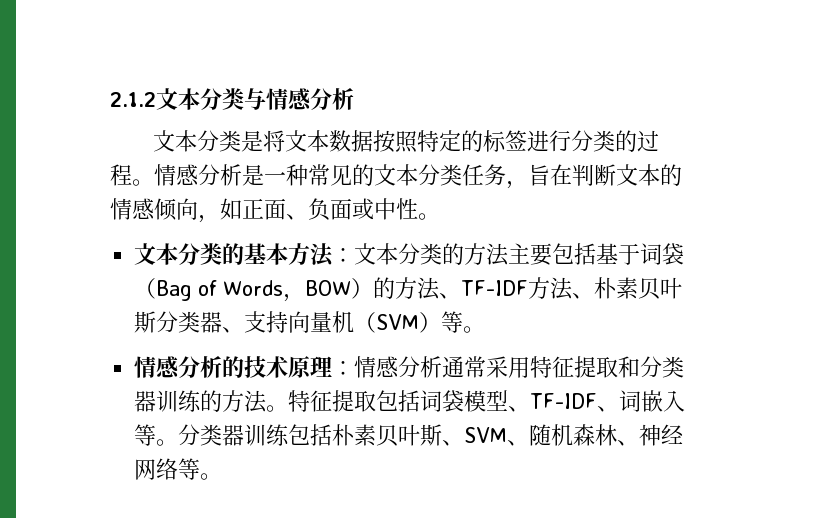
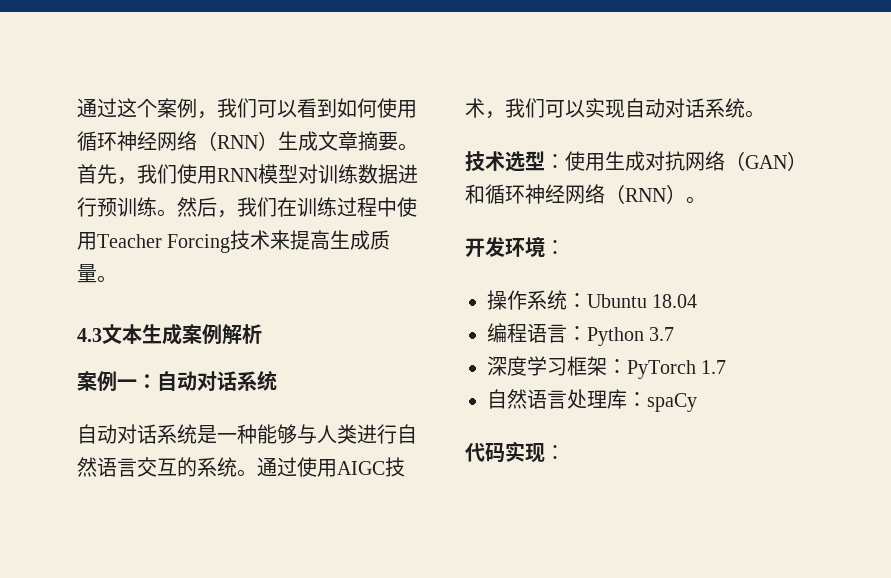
[110,88,354,111] [153,130,660,153] [110,164,682,189] [110,198,440,223] [134,243,685,267] [134,277,683,302] [134,311,486,333] [134,356,685,379] [134,390,686,413] [134,424,684,447] [134,458,223,480] 2.1.2文本分类与情感分析 // 文本分类是将文本数据按照特定的标签进行分类的过程。情感分析是一种常见的文本分类任务，旨在判断文本的情感倾向，如正面、负面或中性。 // 文本分类的基本方法：文本分类的方法主要包括基于词袋（Bag of Words，BOW）的方法、TF-IDF方法、朴素贝叶斯分类器、支持向量机（SVM）等。 // 情感分析的技术原理：情感分析通常采用特征提取和分类器训练的方法。特征提取包括词袋模型、TF-IDF、词嵌入等。分类器训练包括朴素贝叶斯、SVM、随机森林、神经网络等。 -> [77,98,417,119] [77,131,418,151] [77,164,418,185] [77,197,417,218] [77,230,391,253] [77,264,117,283] [77,323,262,345] [77,370,277,391] [77,424,417,444] [77,457,405,477] [465,98,765,119] [465,151,807,172] [465,184,706,204] [465,237,565,257] [487,290,698,310] [487,323,675,346] [487,356,727,379] [487,389,697,412] [465,441,565,463] 通过这个案例，我们可以看到如何使用循环神经网络（RNN）生成文章摘要。首先，我们使用RNN模型对训练数据进行预训练。然后，我们在训练过程中使用Teacher Forcing技术来提高生成质量。 // 4.3文本生成案例解析 // 案例一：自动对话系统 // 自动对话系统是一种能够与人类进行自然语言交互的系统。通过使用AIGC技术，我们可以实现自动对话系统。 // 技术选型：使用生成对抗网络（GAN）和循环神经网络（RNN）。 // 开发环境： // 操作系统：Ubuntu 18.04 // 编程语言：Python 3.7 // 深度学习框架：PyTorch 1.7 // 自然语言处理库：spaCy // 代码实现：

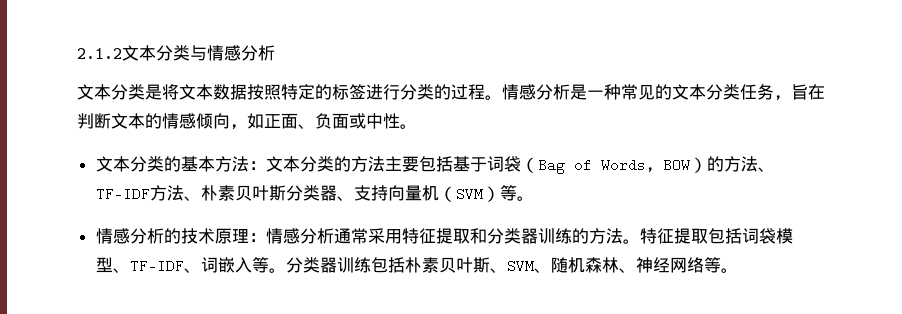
[77,98,417,119] [77,131,418,151] [77,164,418,185] [77,197,417,218] [77,230,391,253] [77,264,117,283] [77,323,262,345] [77,370,277,391] [77,424,417,444] [77,457,405,477] [465,98,765,119] [465,151,807,172] [465,184,706,204] [465,237,565,257] [487,290,698,310] [487,323,675,346] [487,356,727,379] [487,389,697,412] [465,441,565,463] 通过这个案例，我们可以看到如何使用循环神经网络（RNN）生成文章摘要。首先，我们使用RNN模型对训练数据进行预训练。然后，我们在训练过程中使用Teacher Forcing技术来提高生成质量。 // 4.3文本生成案例解析 // 案例一：自动对话系统 // 自动对话系统是一种能够与人类进行自然语言交互的系统。通过使用AIGC技术，我们可以实现自动对话系统。 // 技术选型：使用生成对抗网络（GAN）和循环神经网络（RNN）。 // 开发环境： // 操作系统：Ubuntu 18.04 // 编程语言：Python 3.7 // 深度学习框架：PyTorch 1.7 // 自然语言处理库：spaCy // 代码实现： -> [77,45,275,61] [77,84,825,101] [77,113,417,130] [95,156,775,174] [95,185,534,202] [95,228,793,244] [95,257,738,273] 2.1.2文本分类与情感分析 // 文本分类是将文本数据按照特定的标签进行分类的过程。情感分析是一种常见的文本分类任务，旨在判断文本的情感倾向，如正面、负面或中性。 // 文本分类的基本方法：文本分类的方法主要包括基于词袋（Bag of Words，BOW）的方法、TF-IDF方法、朴素贝叶斯分类器、支持向量机（SVM）等。 // 情感分析的技术原理：情感分析通常采用特征提取和分类器训练的方法。特征提取包括词袋模型、TF-IDF、词嵌入等。分类器训练包括朴素贝叶斯、SVM、随机森林、神经网络等。

